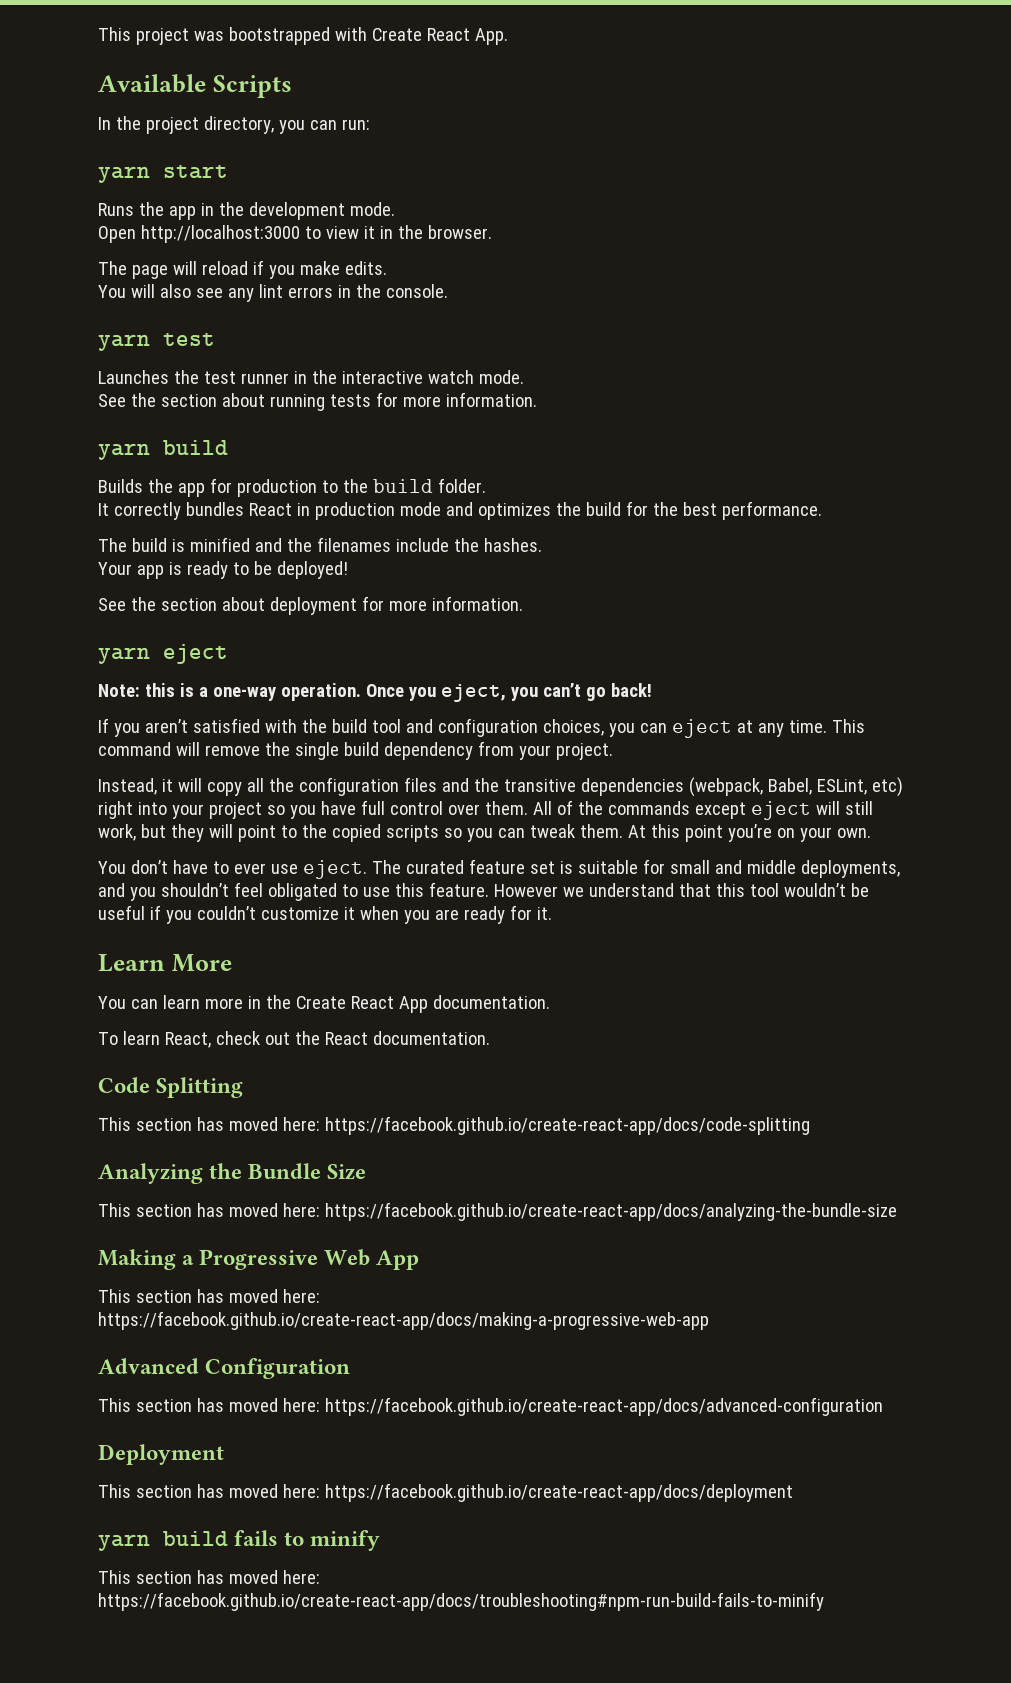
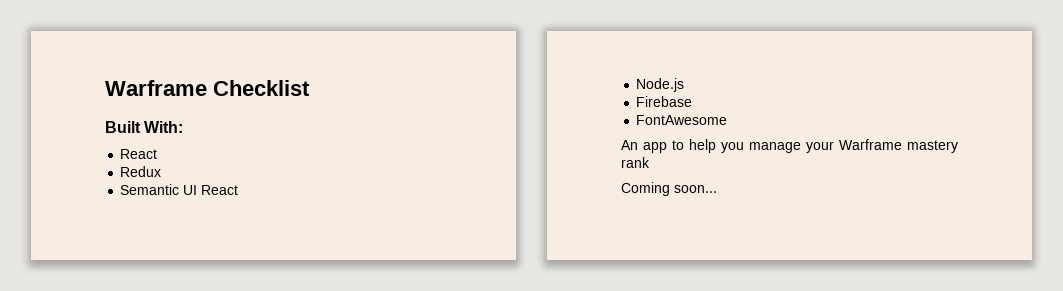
[98,27,508,45] [98,74,292,98] [98,116,370,134] [98,165,228,183] [98,202,395,220] [98,225,492,243] [98,260,387,279] [98,284,448,302] [98,333,215,351] [98,370,524,384] [98,392,537,411] [98,440,228,460] [98,478,486,497] [98,501,822,520] [98,537,542,552] [98,561,348,579] [98,596,523,615] [98,644,228,664] [98,683,652,702] [98,718,865,738] [98,741,613,760] [98,777,903,797] [98,800,873,820] [98,824,871,842] [98,859,900,879] [98,882,869,901] [98,905,552,924] [98,954,232,972] [98,995,550,1013] [98,1031,490,1048] [98,1077,244,1098] [98,1116,810,1135] [98,1163,367,1184] [98,1202,897,1221] [98,1249,420,1270] [98,1289,320,1303] [98,1311,709,1330] [98,1358,351,1379] [98,1397,883,1416] [98,1444,224,1465] [98,1483,793,1502] [98,1530,381,1551] [98,1570,320,1584] [98,1592,824,1611] This project was bootstrapped with Create React App. // Available Scripts // In the project directory, you can run: // yarn start // Runs the app in the development mode. // Open http://localhost:3000 to view it in the browser. // The page will reload if you make edits. // You will also see any lint errors in the console. // yarn test // Launches the test runner in the interactive watch mode. // See the section about running tests for more information. // yarn build // Builds the app for production to the build folder. // It correctly bundles React in production mode and optimizes the build for the best performance. // The build is minified and the filenames include the hashes. // Your app is ready to be deployed! // See the section about deployment for more information. // yarn eject // Note: this is a one-way operation. Once you eject, you can’t go back! // If you aren’t satisfied with the build tool and configuration choices, you can eject at any time. This command will remove the single build dependency from your project. // Instead, it will copy all the configuration files and the transitive dependencies (webpack, Babel, ESLint, etc) right into your project so you have full control over them. All of the commands except eject will still work, but they will point to the copied scripts so you can tweak them. At this point you’re on your own. // You don’t have to ever use eject. The curated feature set is suitable for small and middle deployments, and you shouldn’t feel obligated to use this feature. However we understand that this tool wouldn’t be useful if you couldn’t customize it when you are ready for it. // Learn More // You can learn more in the Create React App documentation. // To learn React, check out the React documentation. // Code Splitting // This section has moved here: https://facebook.github.io/create-react-app/docs/code-splitting // Analyzing the Bundle Size // This section has moved here: https://facebook.github.io/create-react-app/docs/analyzing-the-bundle-size // Making a Progressive Web App // This section has moved here: https://facebook.github.io/create-react-app/docs/making-a-progressive-web-app // Advanced Configuration // This section has moved here: https://facebook.github.io/create-react-app/docs/advanced-configuration // Deployment // This section has moved here: https://facebook.github.io/create-react-app/docs/deployment // yarn build fails to minify // This section has moved here: https://facebook.github.io/create-react-app/docs/troubleshooting#npm-run-build-fails-to-minify -> [105,80,310,96] [105,121,184,133] [120,149,158,159] [120,166,162,177] [120,184,239,195] [636,78,685,92] [636,96,693,107] [636,115,728,125] [621,139,958,153] [621,157,650,168] [621,182,717,196] Warframe Checklist // Built With: // React // Redux // Semantic UI React // Node.js // Firebase // FontAwesome // An app to help you manage your Warframe mastery rank // Coming soon...

